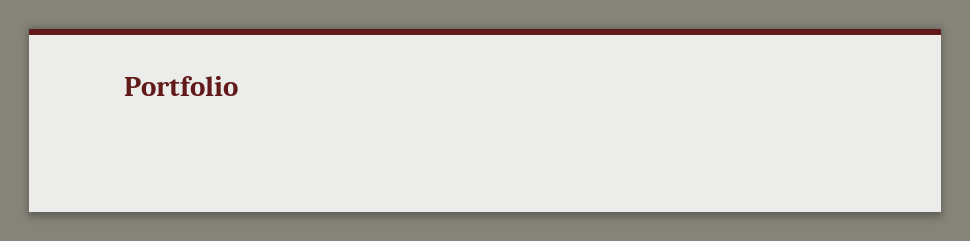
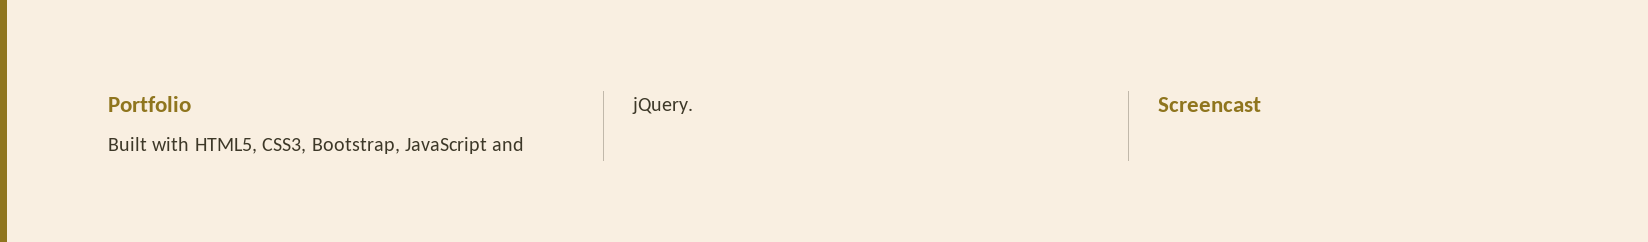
(238, 86) none -> [108,137,525,154] [632,97,693,114] [1158,97,1261,112] // Built with HTML5, CSS3, Bootstrap, JavaScript and jQuery. // Screencast

